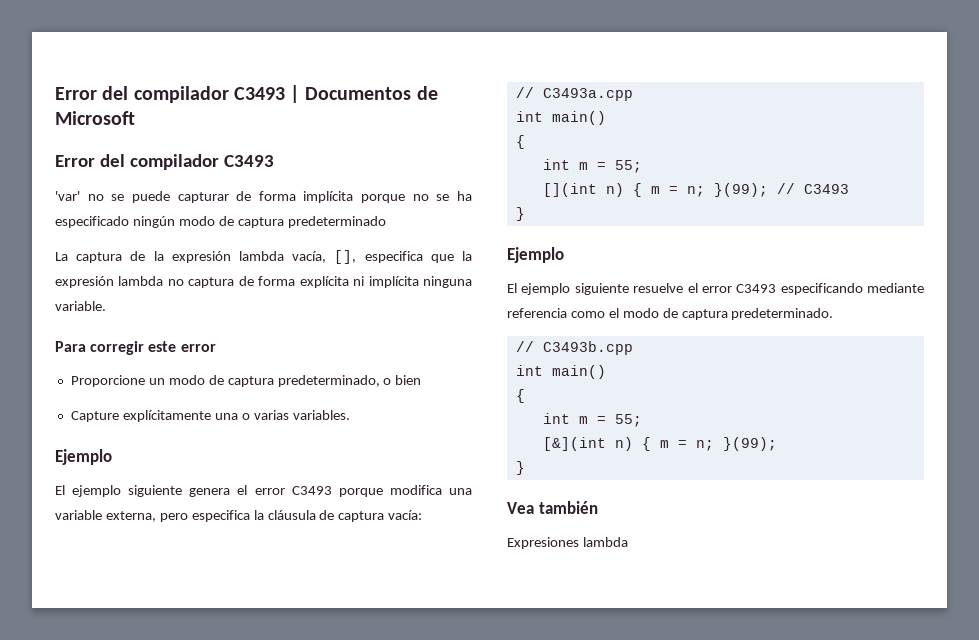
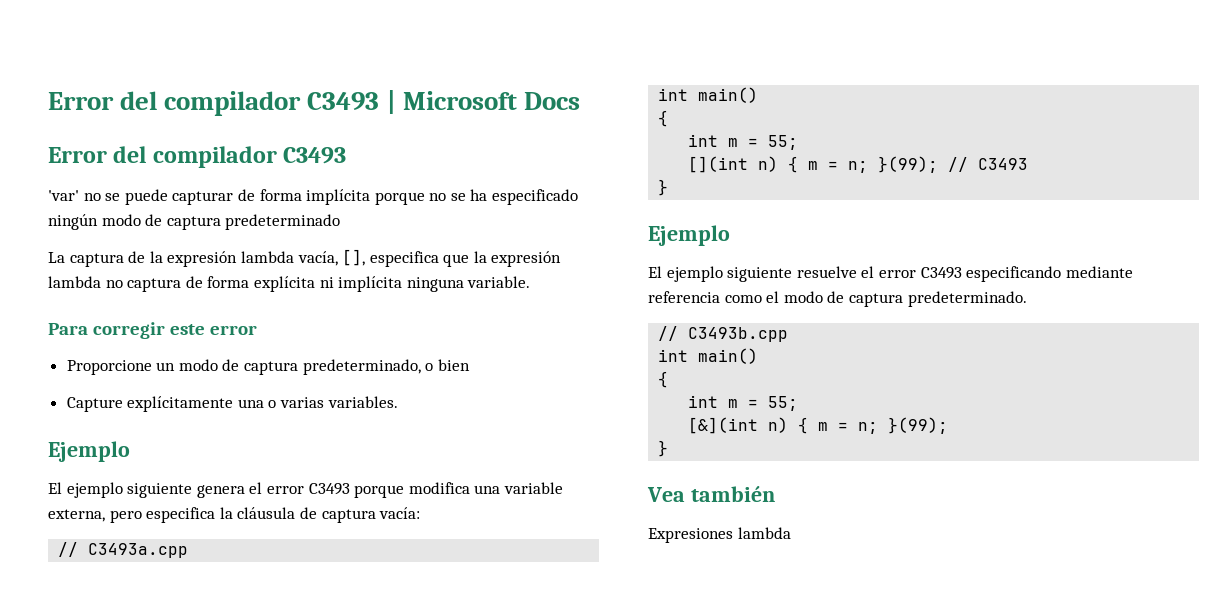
[305,86,438,100] Documentos de -> (396, 102) none
(135, 118) none -> [523,92,580,110] Docs

